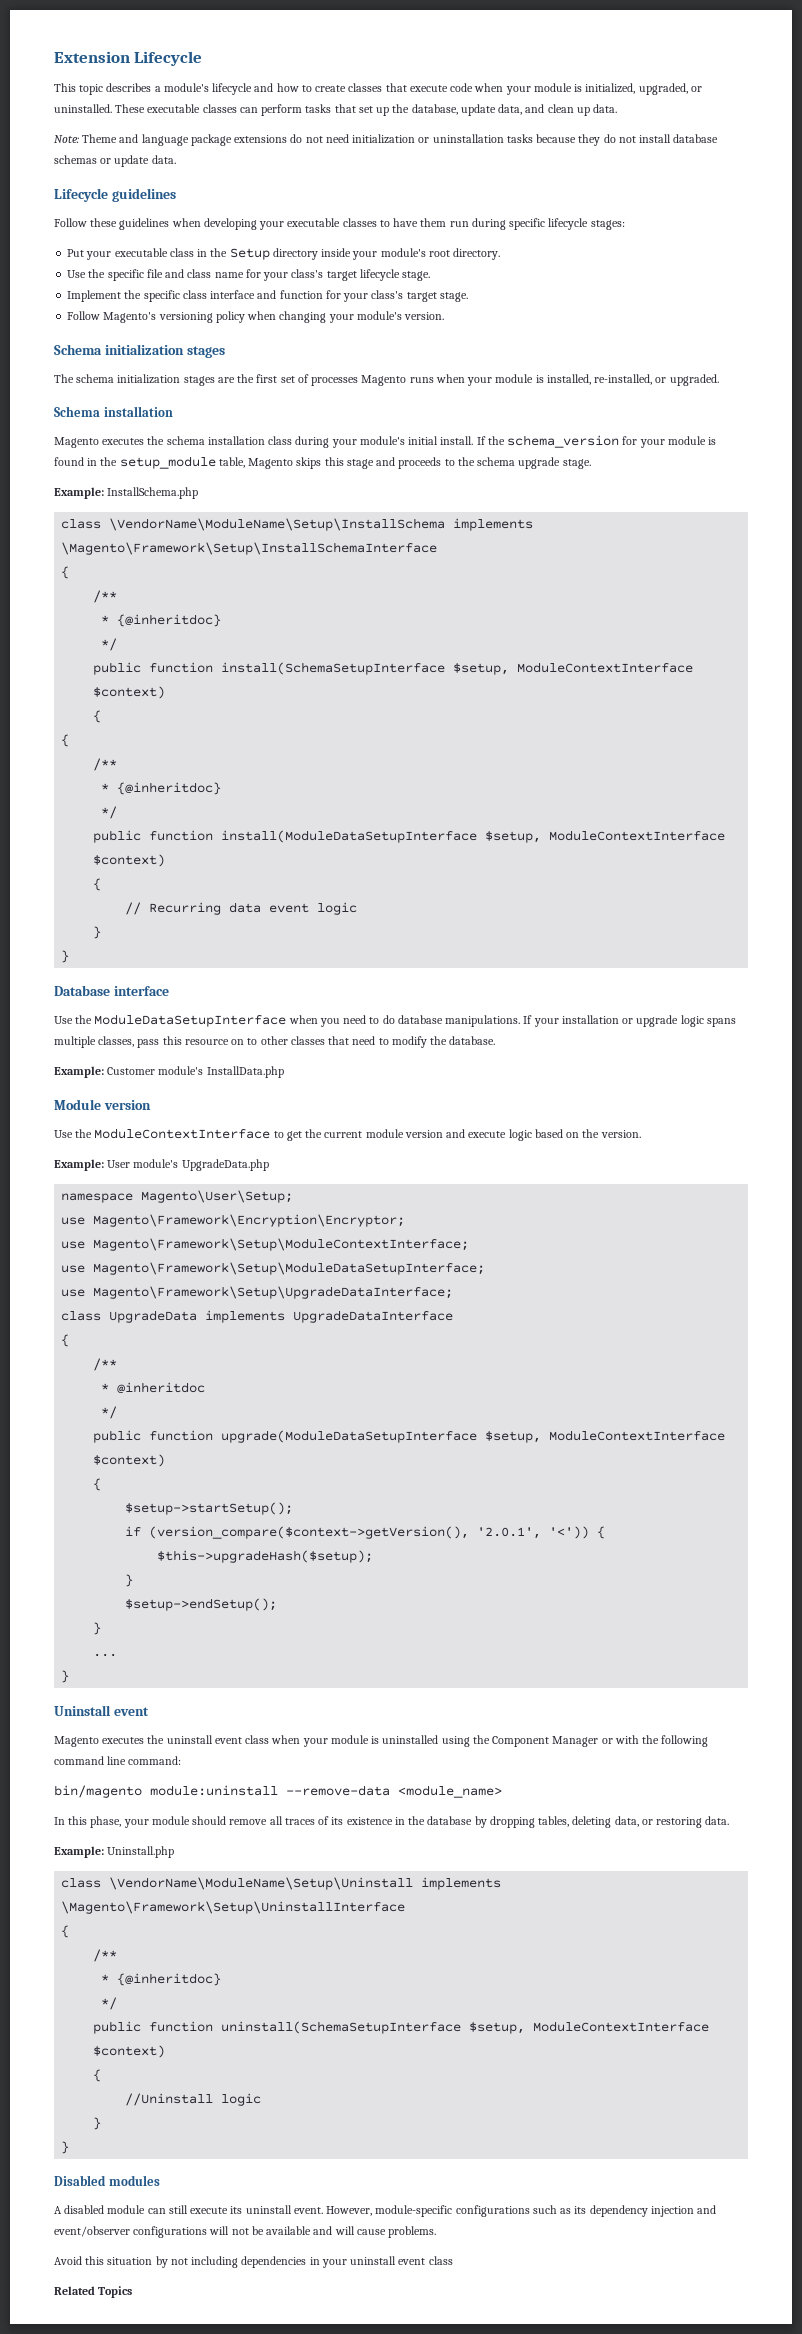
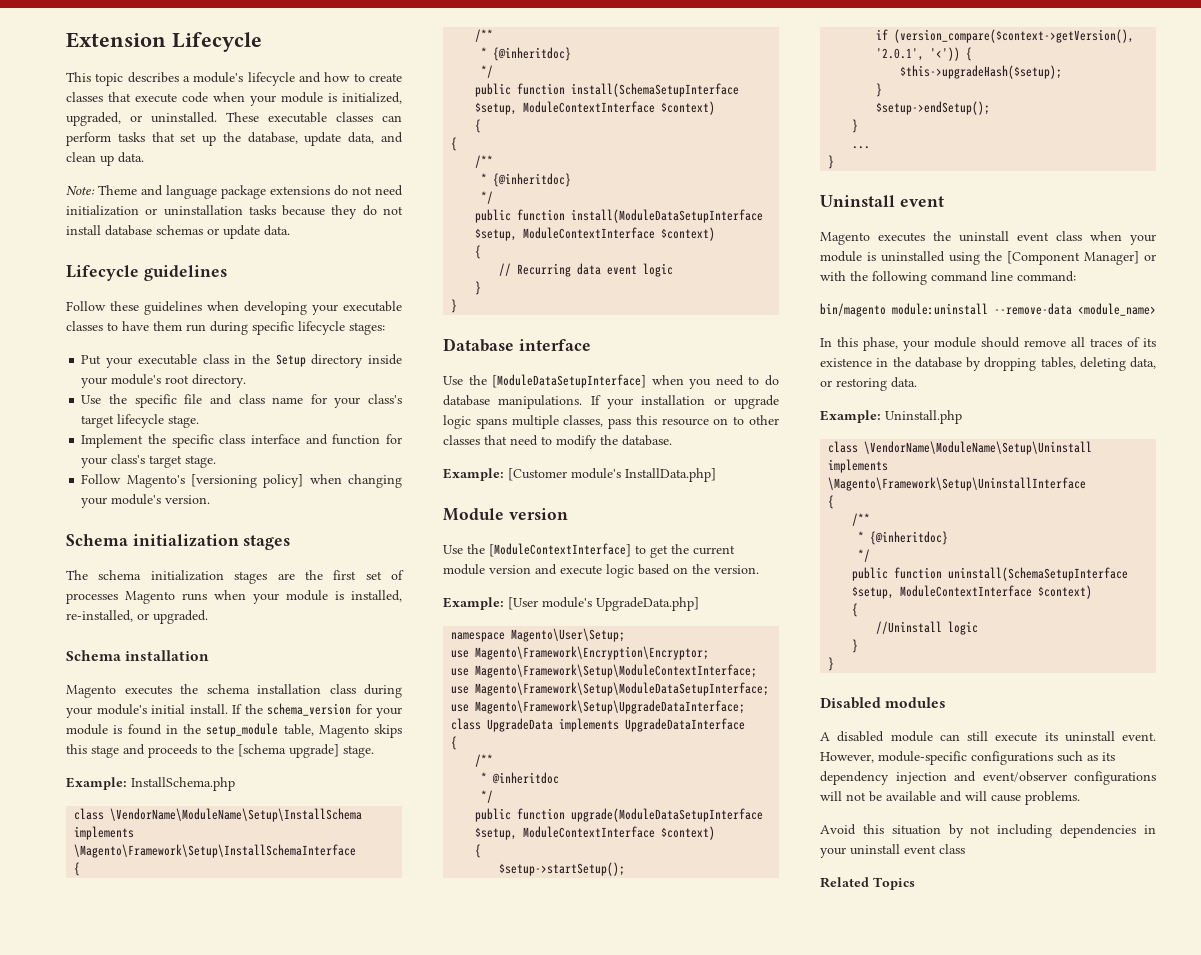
[158,311,245,323] versioning policy -> [191,474,304,488] [versioning policy]
[477,457,561,469] schema upgrade -> [238,744,339,758] [schema upgrade]
[94,1014,287,1027] ModuleDataSetupInterface -> [492,374,647,388] [ModuleDataSetupInterface]
[107,1066,284,1078] Customer module's InstallData.php -> [508,468,716,482] [Customer module's InstallData.php]
[94,1128,271,1139] ModuleContextInterface -> [489,543,631,557] [ModuleContextInterface]
[107,1159,269,1171] User module's UpgradeData.php -> [508,597,699,611] [User module's UpgradeData.php]
[492,1736,599,1747] Component Manager -> [1007,251,1140,265] [Component Manager]

